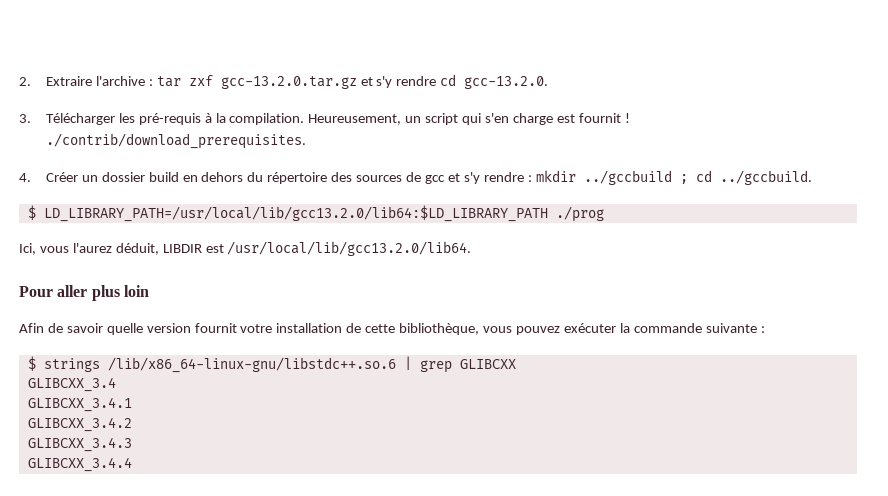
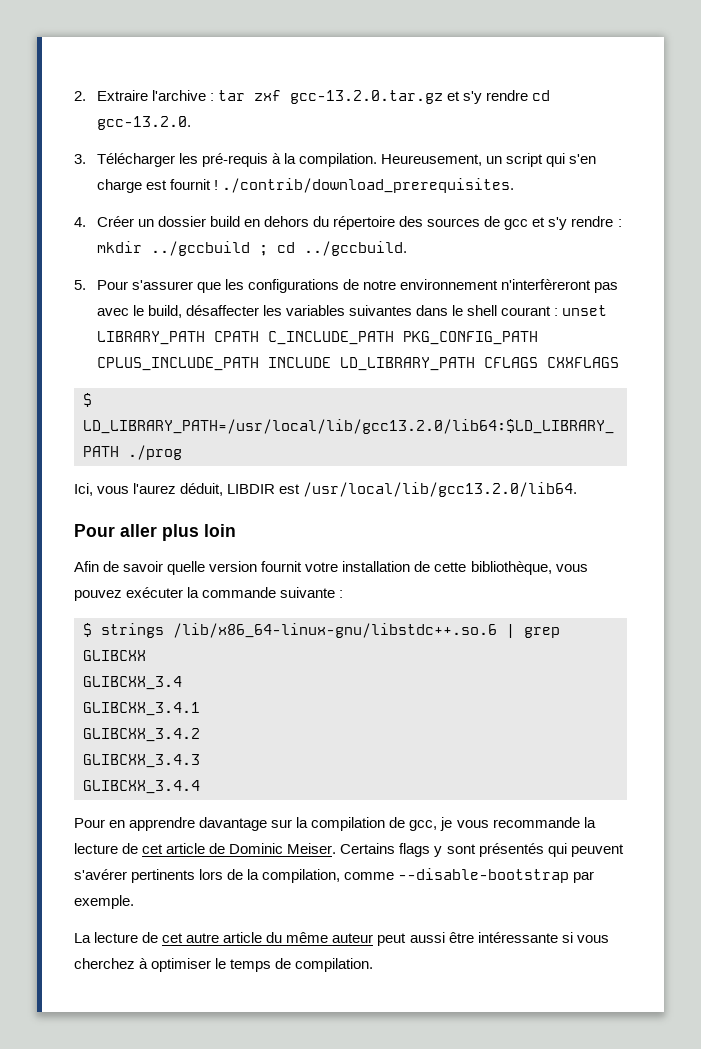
(812, 177) none -> [74,279,619,293] [96,305,608,318] [96,331,538,345] [96,357,619,371] // 5. Pour s'assurer que les configurations de notre environnement n'interfèreront pas avec le build, désaffecter les variables suivantes dans le shell courant : unset LIBRARY_PATH CPATH C_INCLUDE_PATH PKG_CONFIG_PATH CPLUS_INCLUDE_PATH INCLUDE LD_LIBRARY_PATH CFLAGS CXXFLAGS
(132, 464) none -> [74,817,596,831] [74,843,624,857] [74,868,595,883] [74,895,134,909] [74,932,609,946] [74,958,374,972] // Pour en apprendre davantage sur la compilation de gcc, je vous recommande la lecture de cet article de Dominic Meiser. Certains flags y sont présentés qui peuvent s'avérer pertinents lors de la compilation, comme --disable-bootstrap par exemple. // La lecture de cet autre article du même auteur peut aussi être intéressante si vous cherchez à optimiser le temps de compilation.

